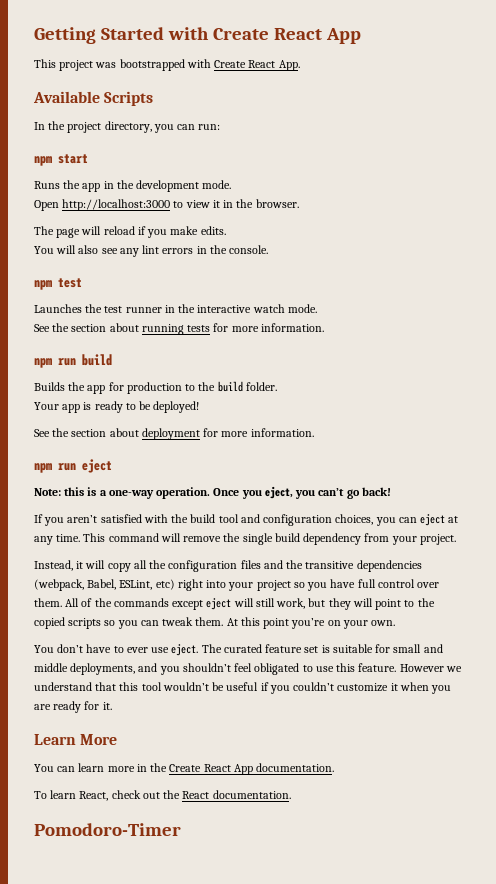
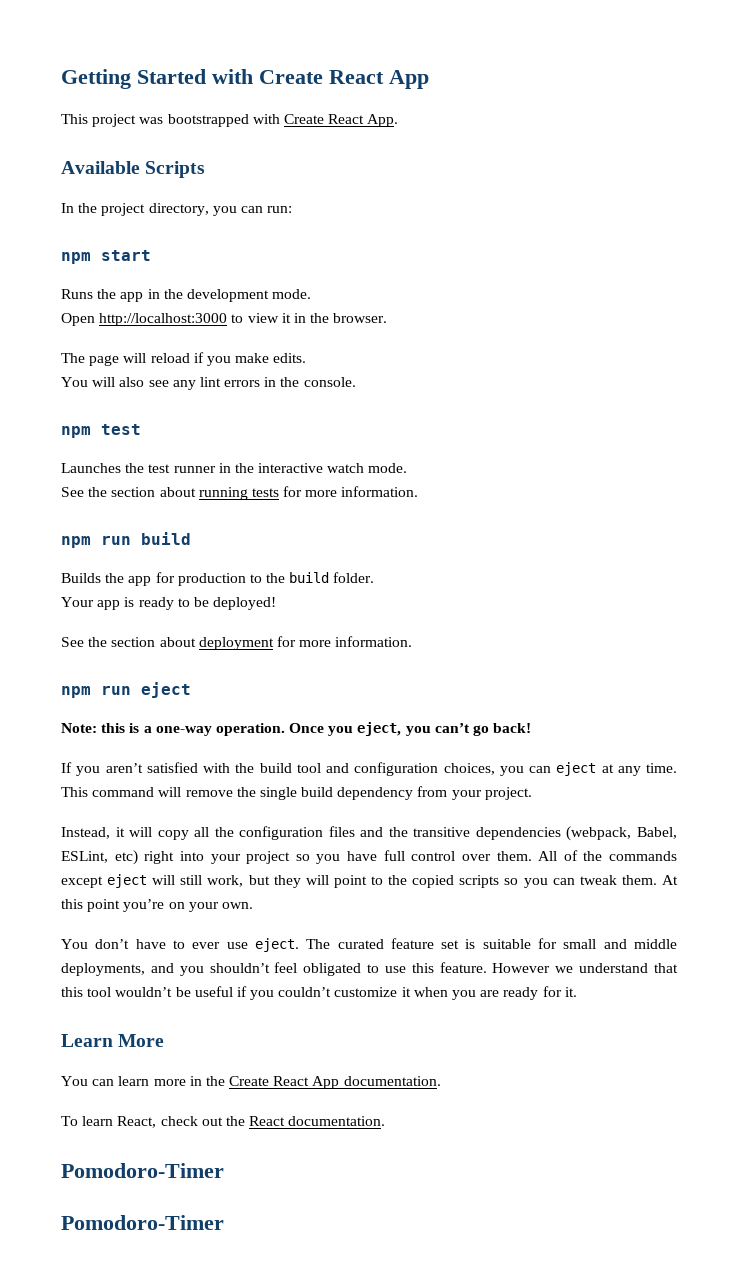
(181, 829) none -> [61,1215,224,1230] // Pomodoro-Timer

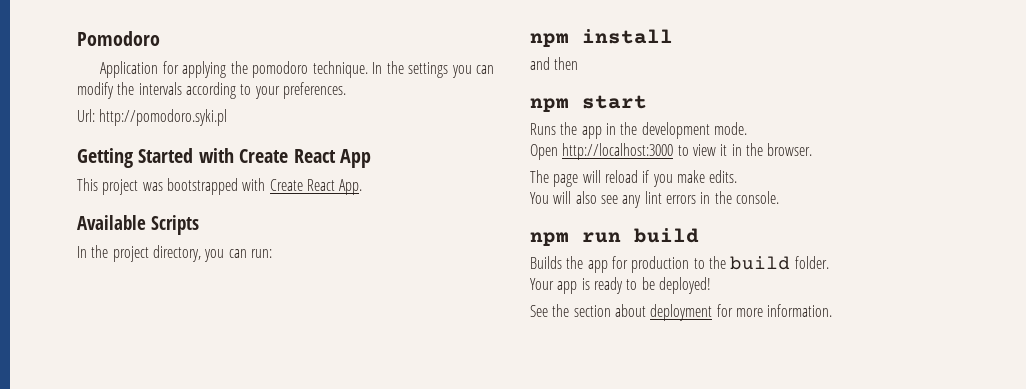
(61, 79) none -> [77,31,160,46] [100,61,495,78] [77,82,346,99] [77,109,228,126] Pomodoro // Application for applying the pomodoro technique. In the settings you can modify the intervals according to your preferences. // Url: http://pomodoro.syki.pl //
(293, 209) none -> [530,29,673,47] [530,57,579,70] // npm install // and then
[61,424,141,438] [61,463,408,473] [61,486,419,500] // npm test // Launches the test runner in the interactive watch mode. // See the section about running tests for more information. -> (779, 197) none
[61,682,191,698] [61,722,532,736] [61,762,677,776] [61,786,532,800] [61,826,678,841] [61,850,677,865] [61,874,678,888] [61,899,253,912] [61,938,677,952] [61,962,678,976] [61,986,577,1000] [61,1034,165,1047] [61,1076,441,1089] [61,1116,386,1128] [61,1163,224,1178] [61,1215,224,1230] // npm run eject // Note: this is a one-way operation. Once you eject, you can’t go back! // If you aren’t satisfied with the build tool and configuration choices, you can eject at any time. This command will remove the single build dependency from your project. // Instead, it will copy all the configuration files and the transitive dependencies (webpack, Babel, ESLint, etc) right into your project so you have full control over them. All of the commands except eject will still work, but they will point to the copied scripts so you can tweak them. At this point you’re on your own. // You don’t have to ever use eject. The curated feature set is suitable for small and middle deployments, and you shouldn’t feel obligated to use this feature. However we understand that this tool wouldn’t be useful if you couldn’t customize it when you are ready for it. // Learn More // You can learn more in the Create React App documentation. // To learn React, check out the React documentation. // Pomodoro-Timer // Pomodoro-Timer -> (833, 310) none

